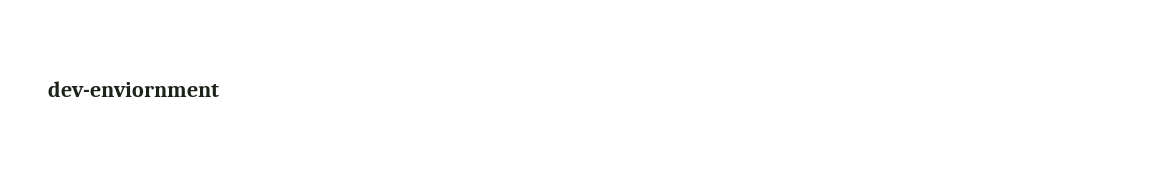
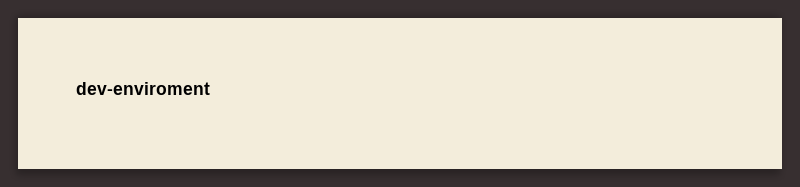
[48,81,219,97] dev-enviornment -> [76,82,210,95] dev-enviroment

